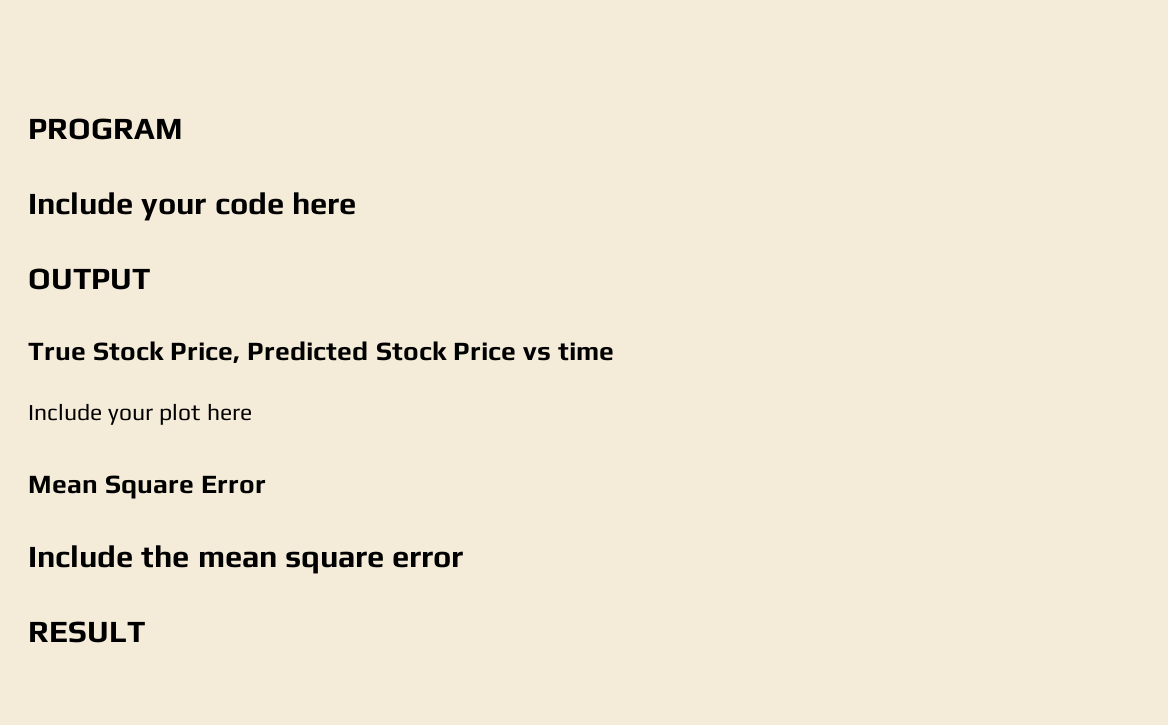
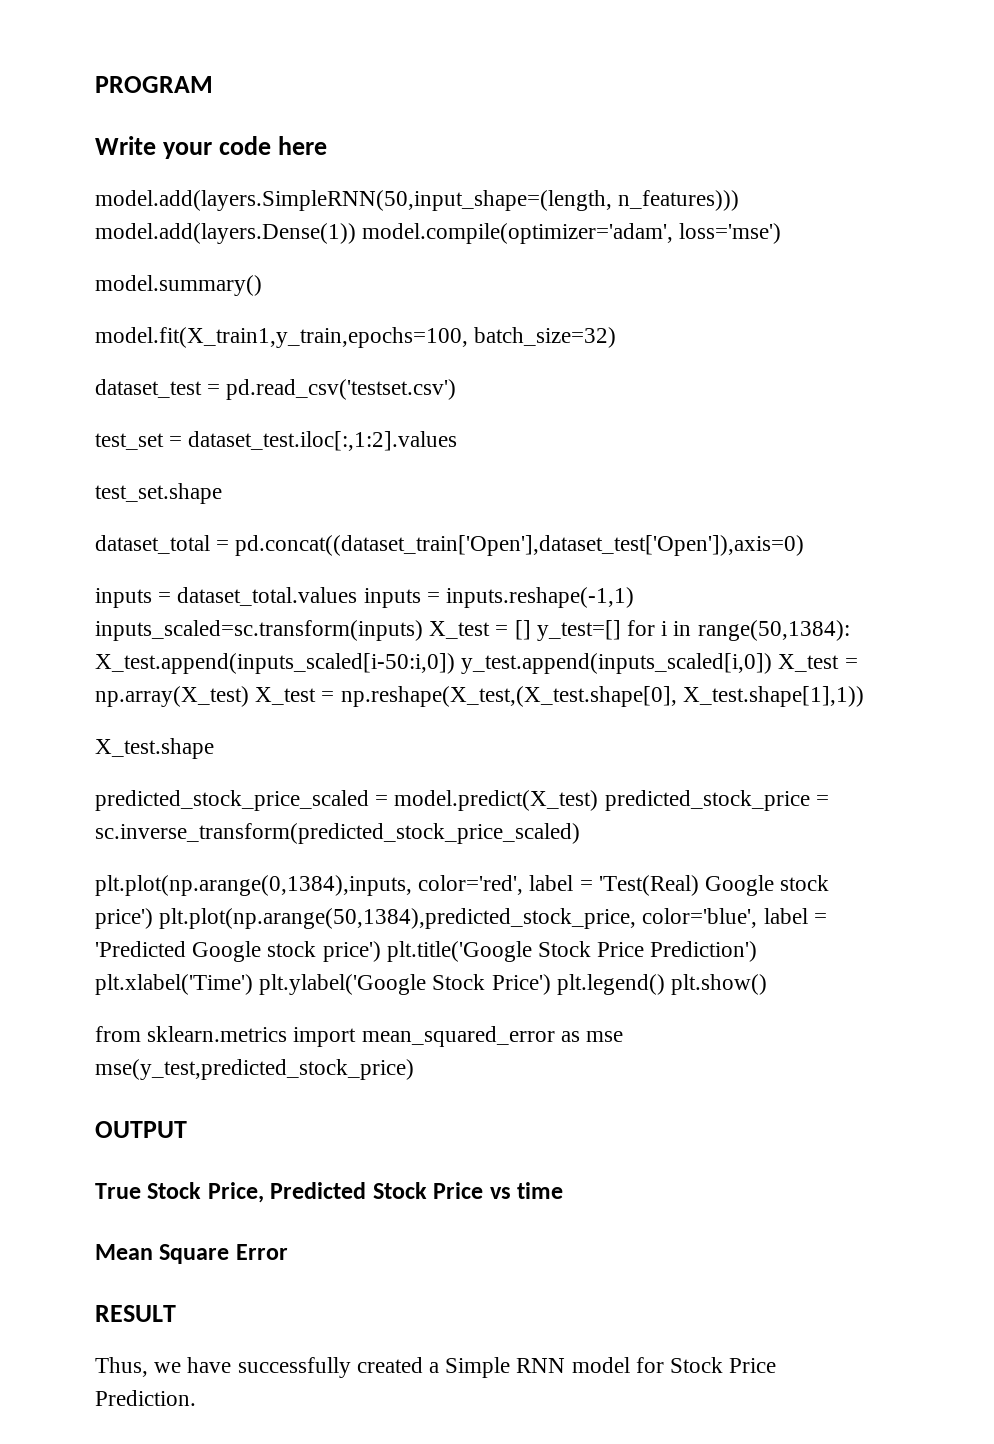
[28,192,133,215] Include -> [95,136,156,155] Write
(357, 203) none -> [95,190,740,211] [95,223,782,244] [95,275,262,296] [95,327,617,348] [95,379,457,400] [95,431,458,451] [95,483,222,504] [95,535,805,556] [95,587,635,608] [95,620,850,641] [95,653,858,674] [95,686,864,707] [95,738,214,759] [95,790,829,811] [95,823,580,844] [95,875,830,896] [95,908,827,929] [95,941,758,962] [95,974,768,995] [95,1026,624,1047] [95,1059,414,1080] // model.add(layers.SimpleRNN(50,input_shape=(length, n_features))) model.add(layers.Dense(1)) model.compile(optimizer='adam', loss='mse') // model.summary() // model.fit(X_train1,y_train,epochs=100, batch_size=32) // dataset_test = pd.read_csv('testset.csv') // test_set = dataset_test.iloc[:,1:2].values // test_set.shape // dataset_total = pd.concat((dataset_train['Open'],dataset_test['Open']),axis=0) // inputs = dataset_total.values inputs = inputs.reshape(-1,1) inputs_scaled=sc.transform(inputs) X_test = [] y_test=[] for i in range(50,1384): X_test.append(inputs_scaled[i-50:i,0]) y_test.append(inputs_scaled[i,0]) X_test = np.array(X_test) X_test = np.reshape(X_test,(X_test.shape[0], X_test.shape[1],1)) // X_test.shape // predicted_stock_price_scaled = model.predict(X_test) predicted_stock_price = sc.inverse_transform(predicted_stock_price_scaled) // plt.plot(np.arange(0,1384),inputs, color='red', label = 'Test(Real) Google stock price') plt.plot(np.arange(50,1384),predicted_stock_price, color='blue', label = 'Predicted Google stock price') plt.title('Google Stock Price Prediction') plt.xlabel('Time') plt.ylabel('Google Stock Price') plt.legend() plt.show() // from sklearn.metrics import mean_squared_error as mse mse(y_test,predicted_stock_price)
[28,403,252,425] // Include your plot here -> (564, 1190) none
[28,545,464,574] [28,621,145,643] Include the mean square error // RESULT -> [95,1305,176,1322] [95,1357,777,1378] [95,1390,196,1406] RESULT // Thus, we have successfully created a Simple RNN model for Stock Price Prediction.

